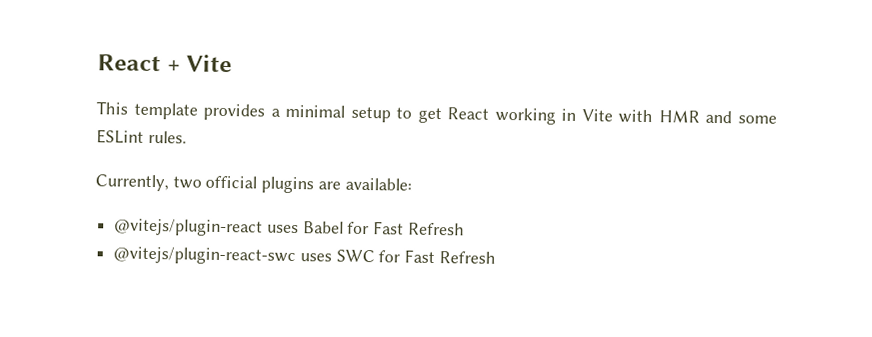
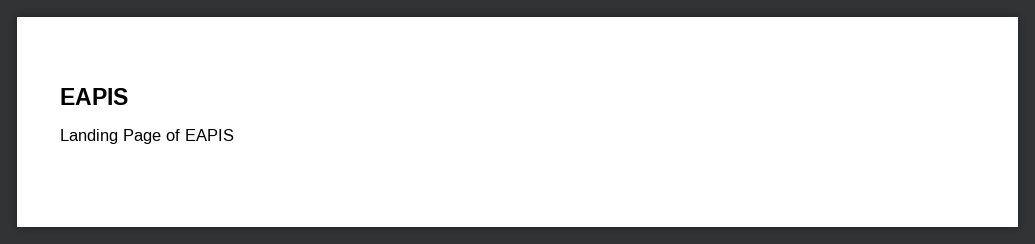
[97,54,233,73] [96,101,777,125] [96,129,187,144] [95,174,412,194] [114,218,465,237] [113,246,496,266] React + Vite // This template provides a minimal setup to get React working in Vite with HMR and some ESLint rules. // Currently, two official plugins are available: // @vitejs/plugin-react uses Babel for Fast Refresh // @vitejs/plugin-react-swc uses SWC for Fast Refresh -> [60,88,128,105] [60,129,234,144] EAPIS // Landing Page of EAPIS

